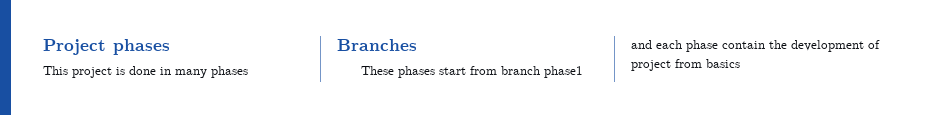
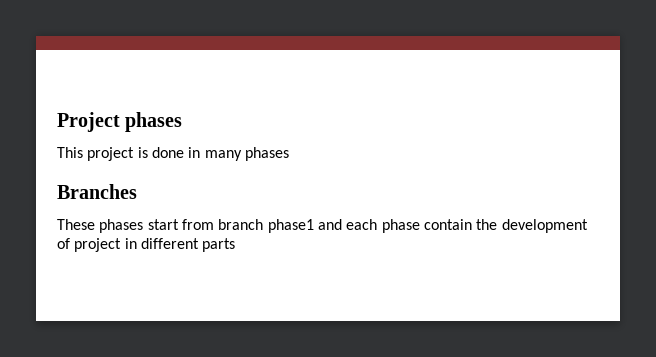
[675,59,740,68] from basics -> [124,238,236,252] in different parts

